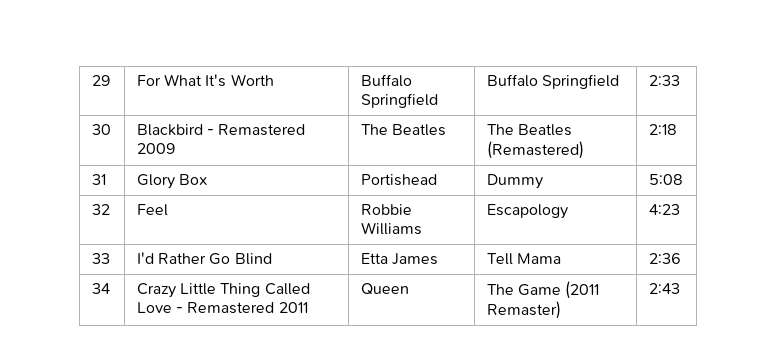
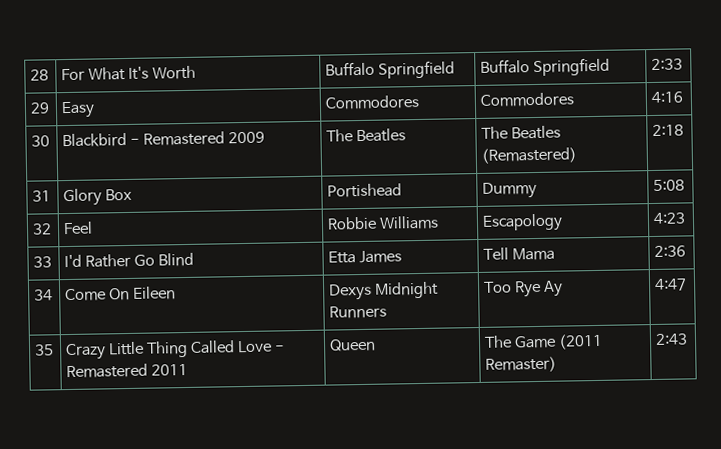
[91,75,110,86] 29 -> [30,69,50,81] 28
(680, 80) none -> [30,102,51,114] [61,101,96,119] [325,94,421,110] [480,92,575,107] [651,91,684,103] // 29 | Easy | Commodores | Commodores | 4:16
(110, 288) none -> [65,286,177,302] [329,281,440,301] [329,305,388,319] [483,280,564,298] [654,278,688,291] [35,344,55,356] | Come On Eileen | Dexys Midnight Runners | Too Rye Ay | 4:47 // 35

